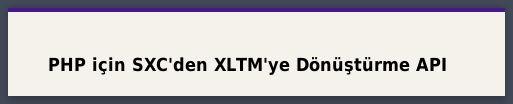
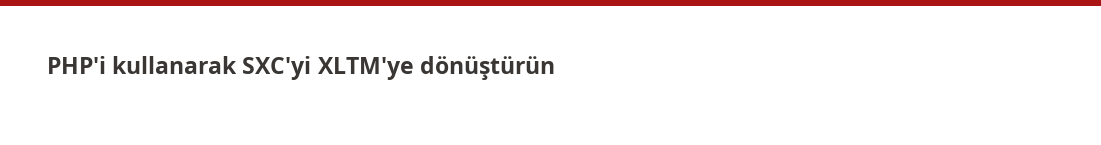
[48,57,447,75] PHP için SXC'den XLTM'ye Dönüştürme API -> [47,56,555,80] PHP'i kullanarak SXC'yi XLTM'ye dönüştürün

